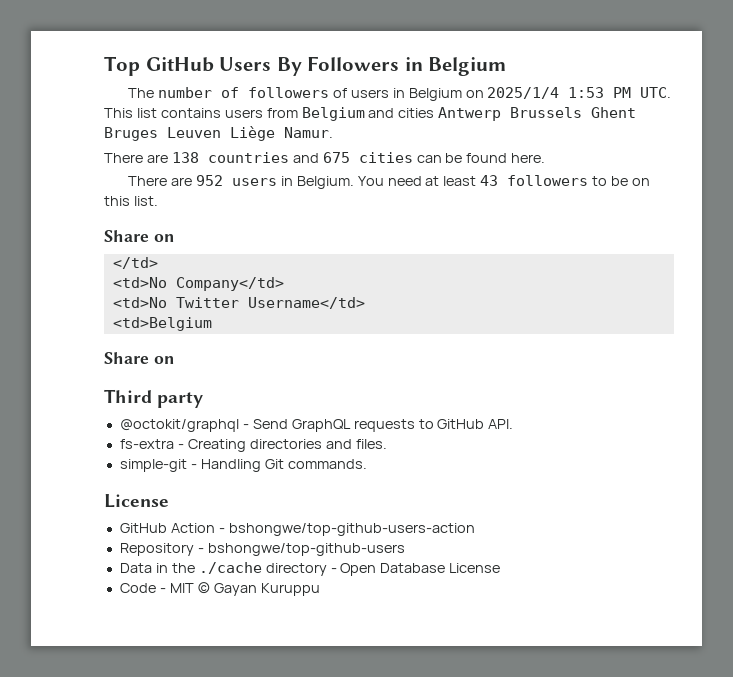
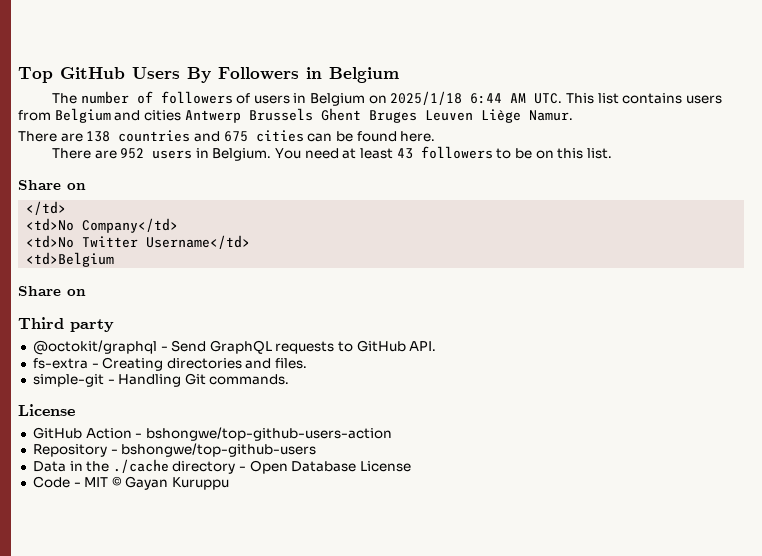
[487,87,632,99] 2025/1/4 1:53 PM -> [390,91,527,105] 2025/1/18 6:44 AM

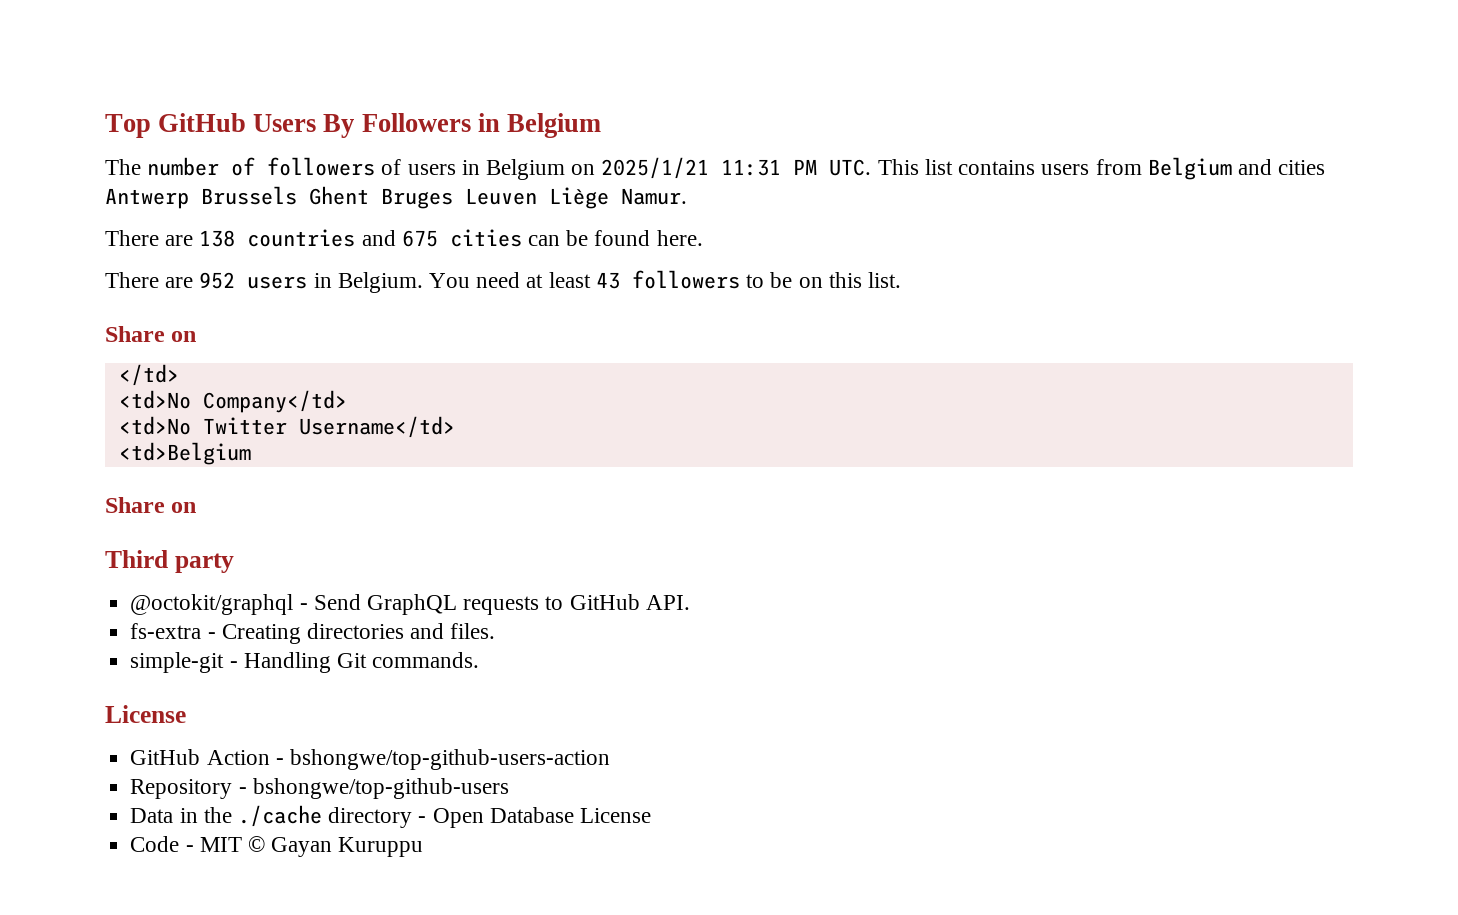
[390,91,527,105] 2025/1/18 6:44 AM -> [601,157,818,179] 2025/1/21 11:31 PM

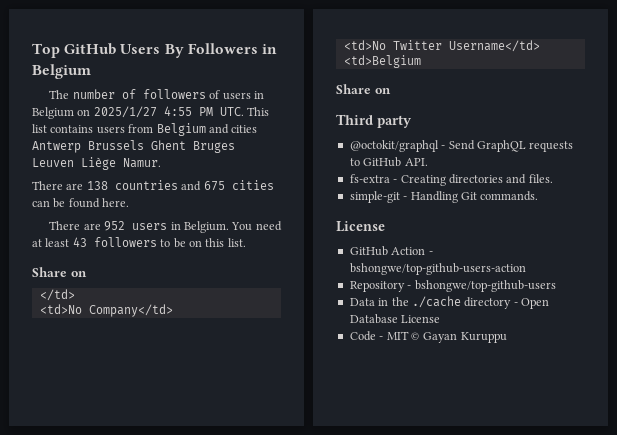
[601,157,782,179] 2025/1/21 11:31 -> [93,106,192,118] 2025/1/27 4:55

